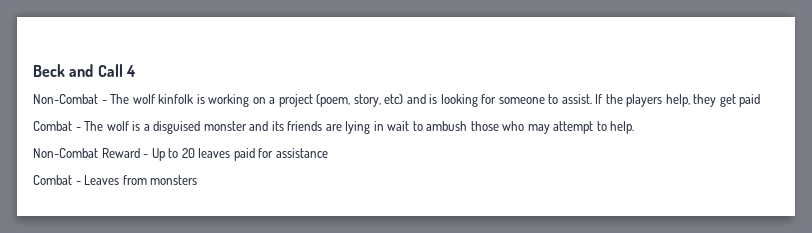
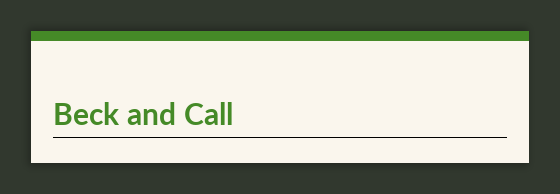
[125,65,136,77] [33,94,761,107] [33,121,635,134] [33,148,328,161] [33,175,198,185] 4 // Non-Combat - The wolf kinfolk is working on a project (poem, story, etc) and is looking for someone to assist. If the players help, they get paid // Combat - The wolf is a disguised monster and its friends are lying in wait to ambush those who may attempt to help. // Non-Combat Reward - Up to 20 leaves paid for assistance // Combat - Leaves from monsters -> (233, 113) none

